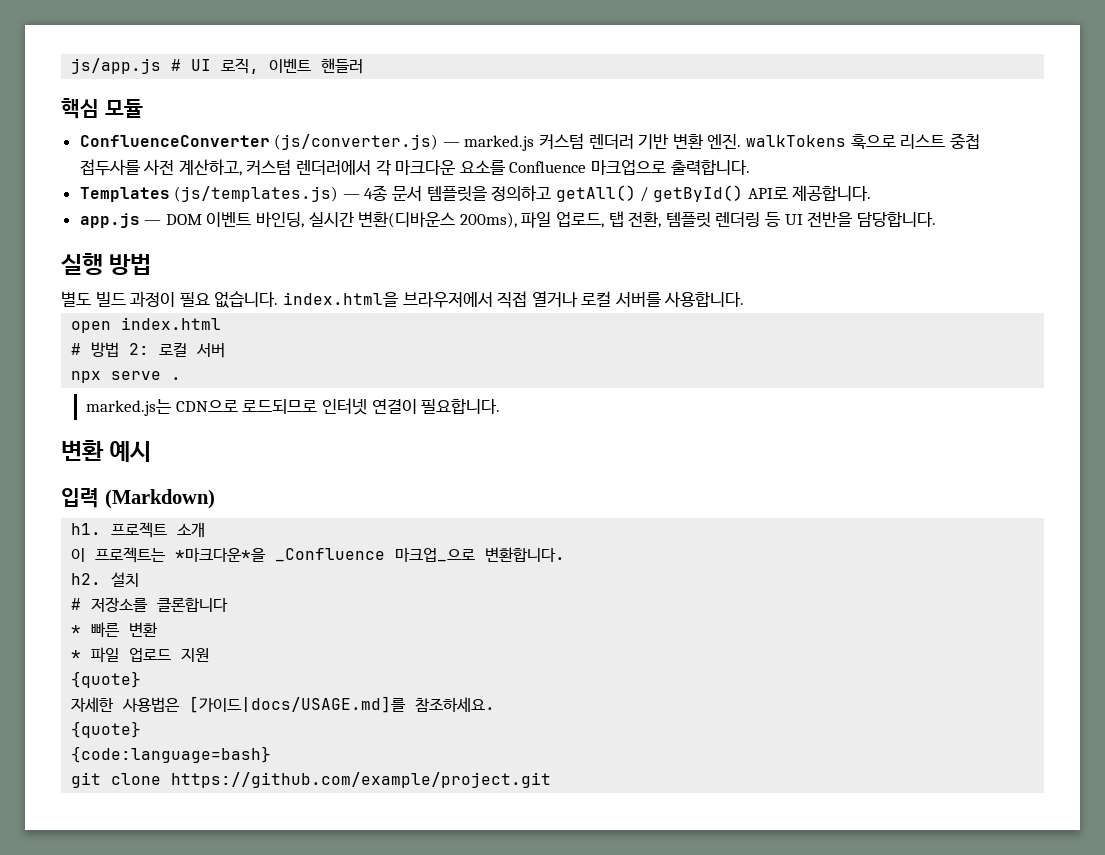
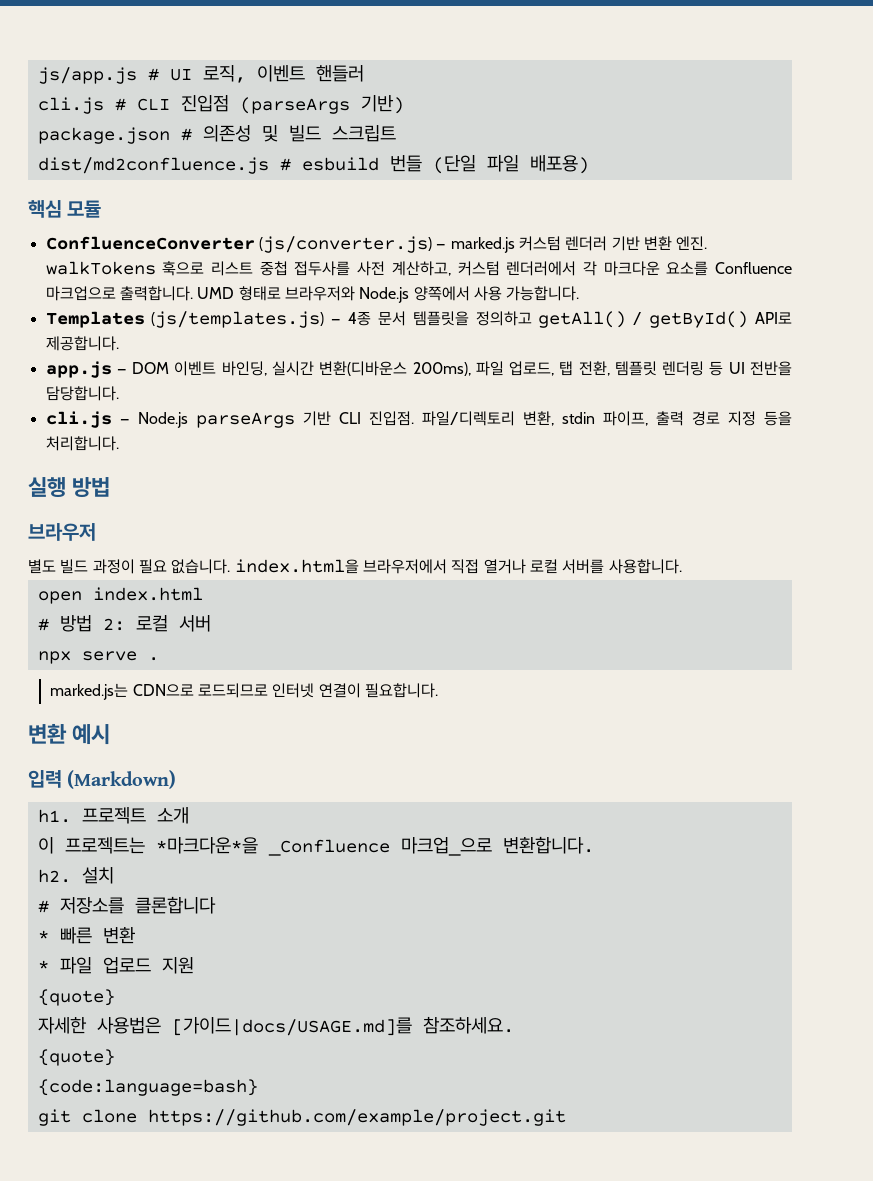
(364, 66) none -> [37,95,404,114] [37,125,396,144] [37,155,589,174] // cli.js # CLI 진입점 (parseArgs 기반) // package.json # 의존성 및 빌드 스크립트 // dist/md2confluence.js # esbuild 번들 (단일 파일 배포용)
(750, 167) none -> [197,286,580,303] UMD 형태로 브라우저와 Node.js 양쪽에서 사용 가능합니다.
(936, 219) none -> [45,411,793,428] [45,436,119,451] // cli.js — Node.js parseArgs 기반 CLI 진입점. 파일/디렉토리 변환, stdin 파이프, 출력 경로 지정 등을 처리합니다.
(152, 264) none -> [28,523,96,541] // 브라우저

